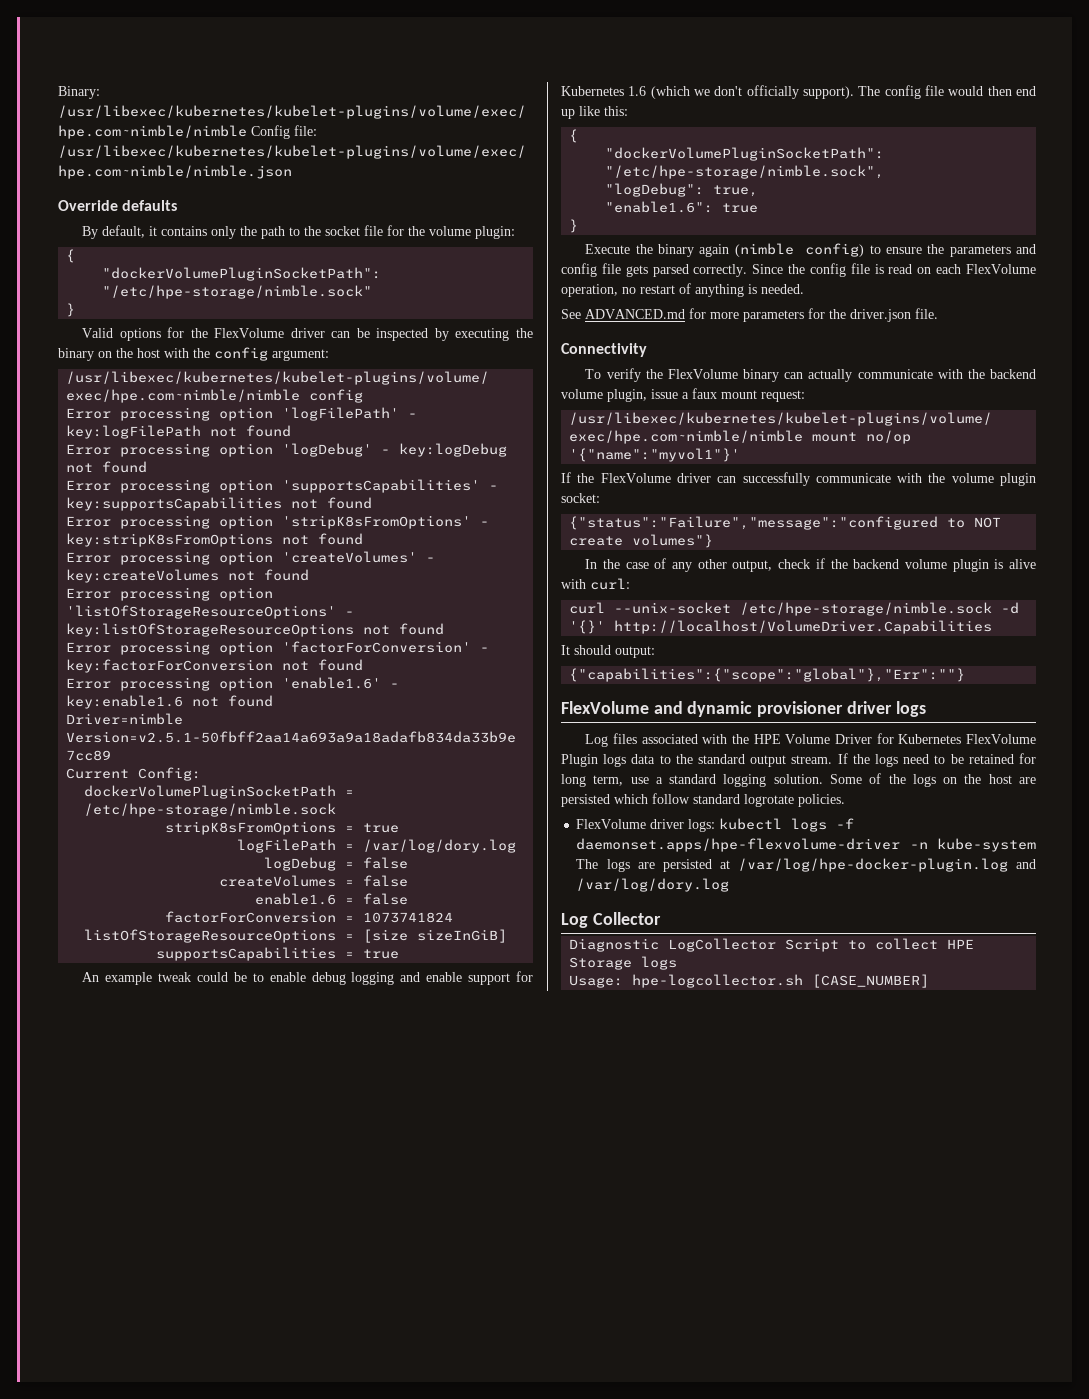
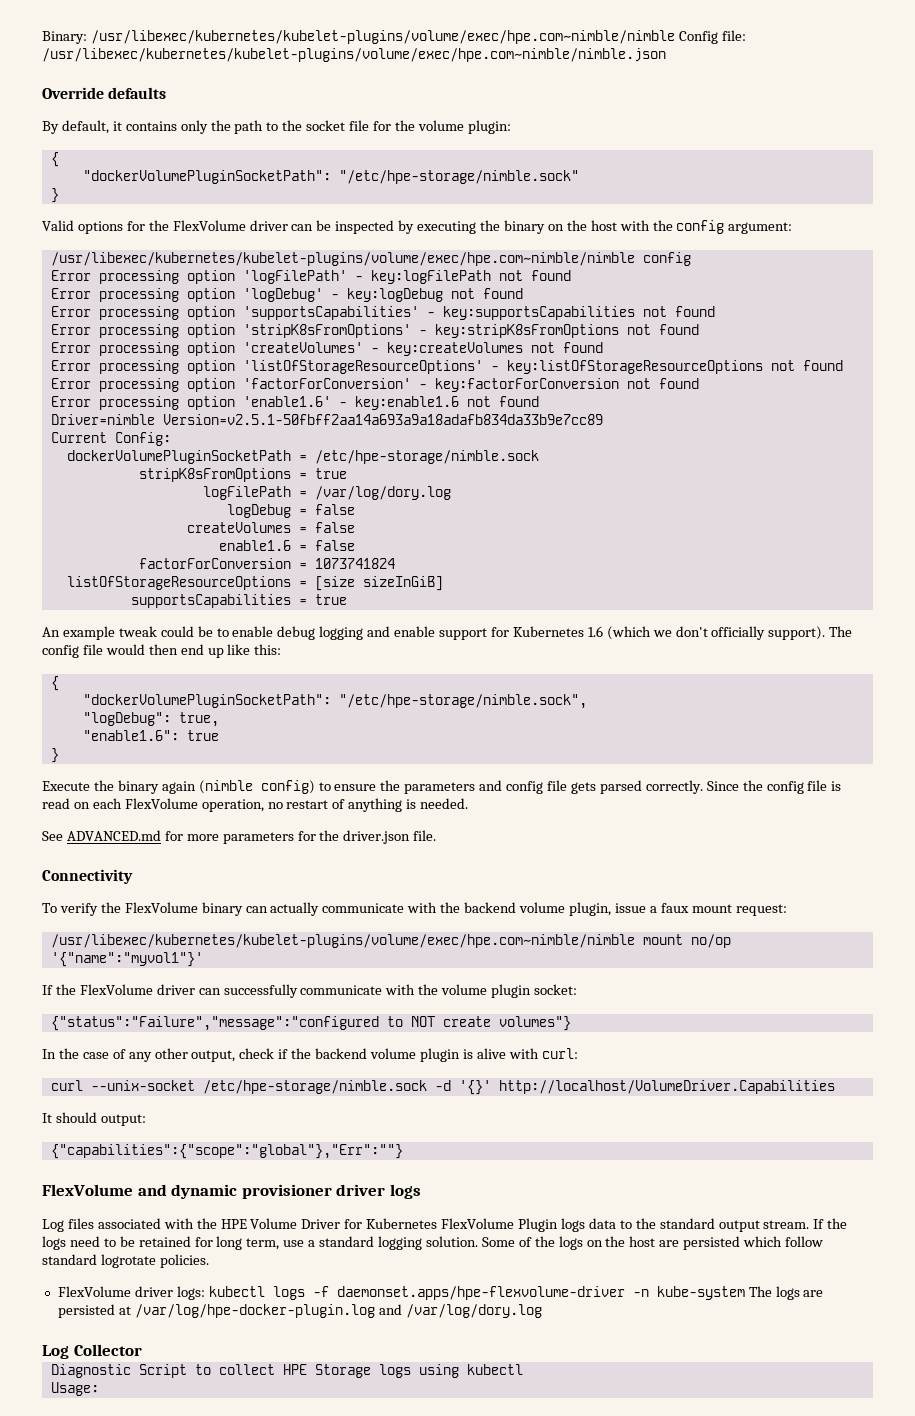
[668,938,777,952] LogCollector -> (131, 1371) none
(678, 963) none -> [418,1364,523,1378] using kubectl
[632,974,930,988] hpe-logcollector.sh [CASE_NUMBER] -> (99, 1389) none

